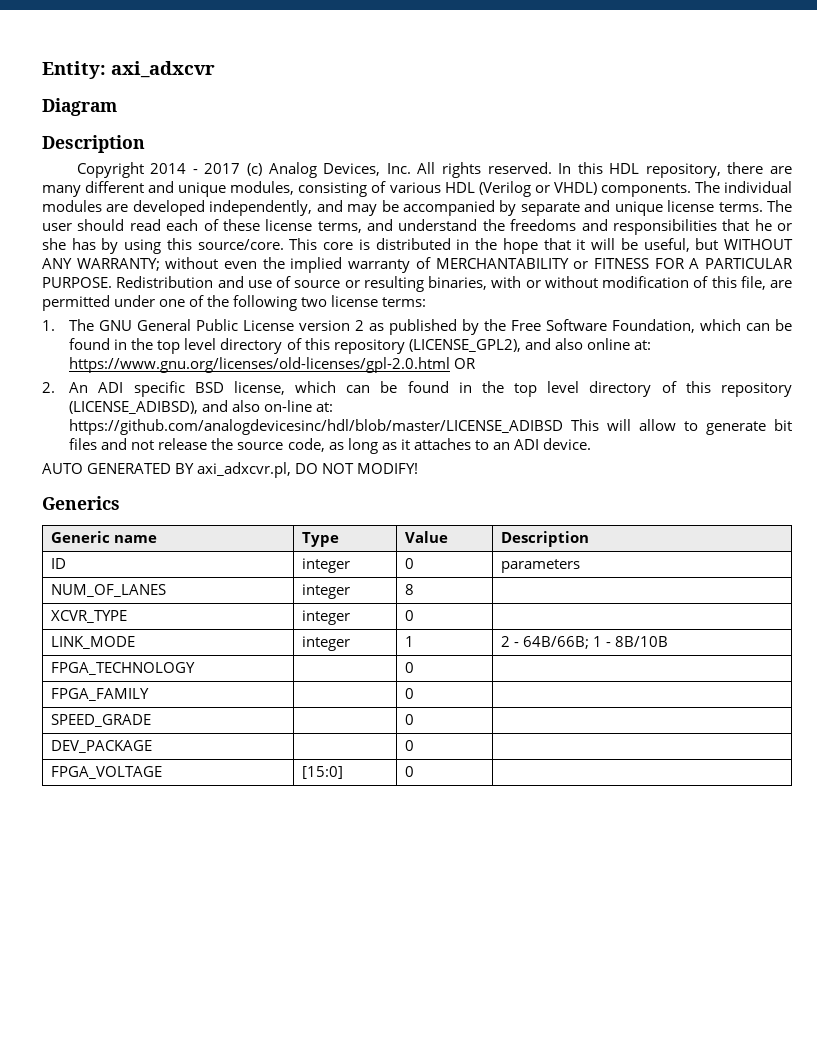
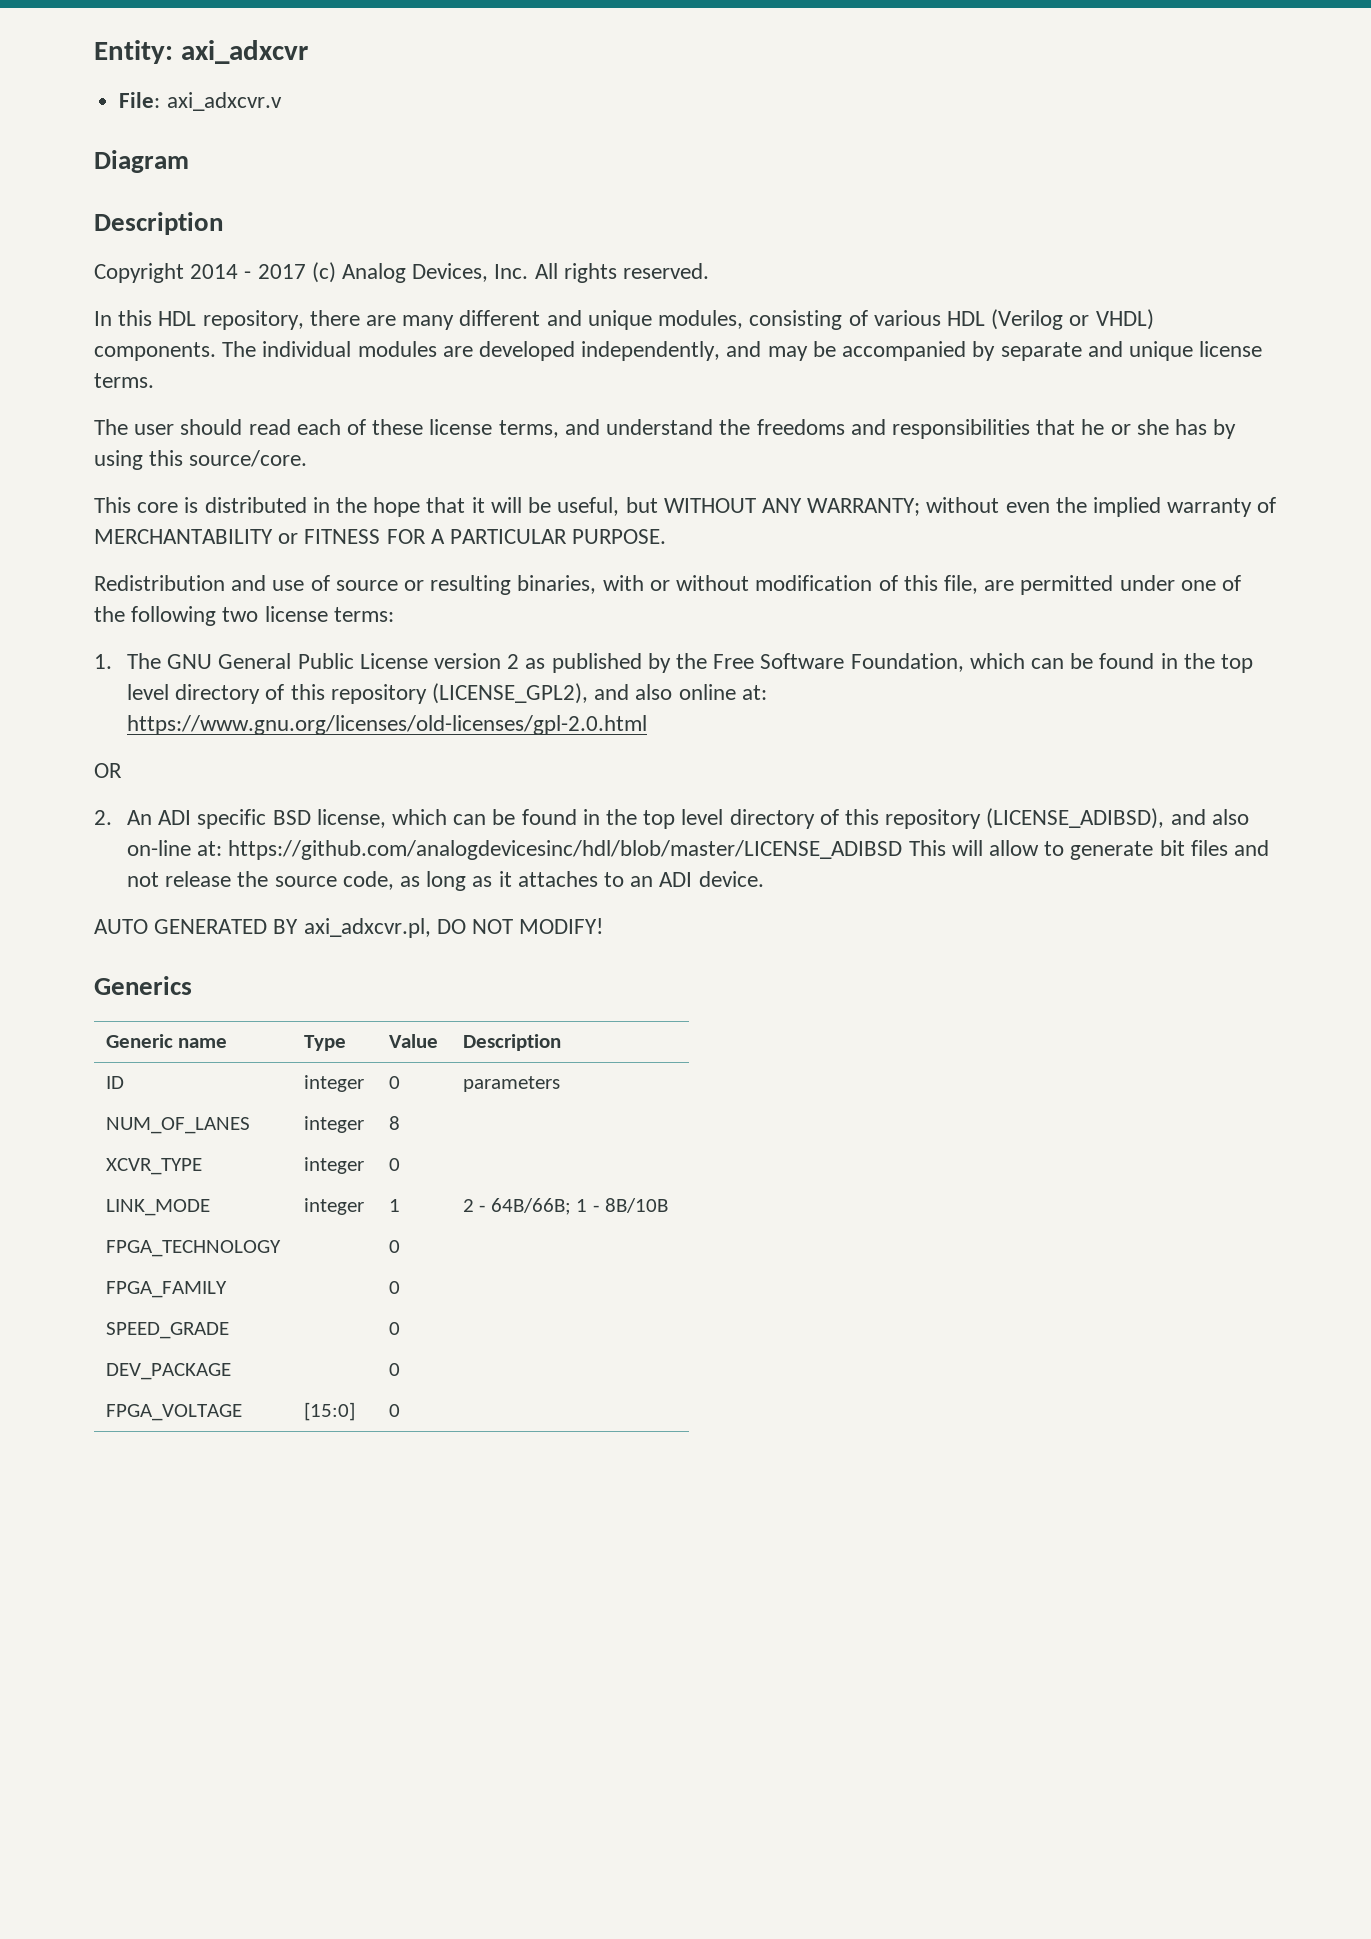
(215, 69) none -> [119,92,282,111] // File: axi_adxcvr.v
(552, 168) none -> (710, 271) //
(763, 207) none -> (154, 380) //
(284, 244) none -> (308, 458) //
(112, 282) none -> (667, 536) //
(451, 365) none -> (647, 725) //

